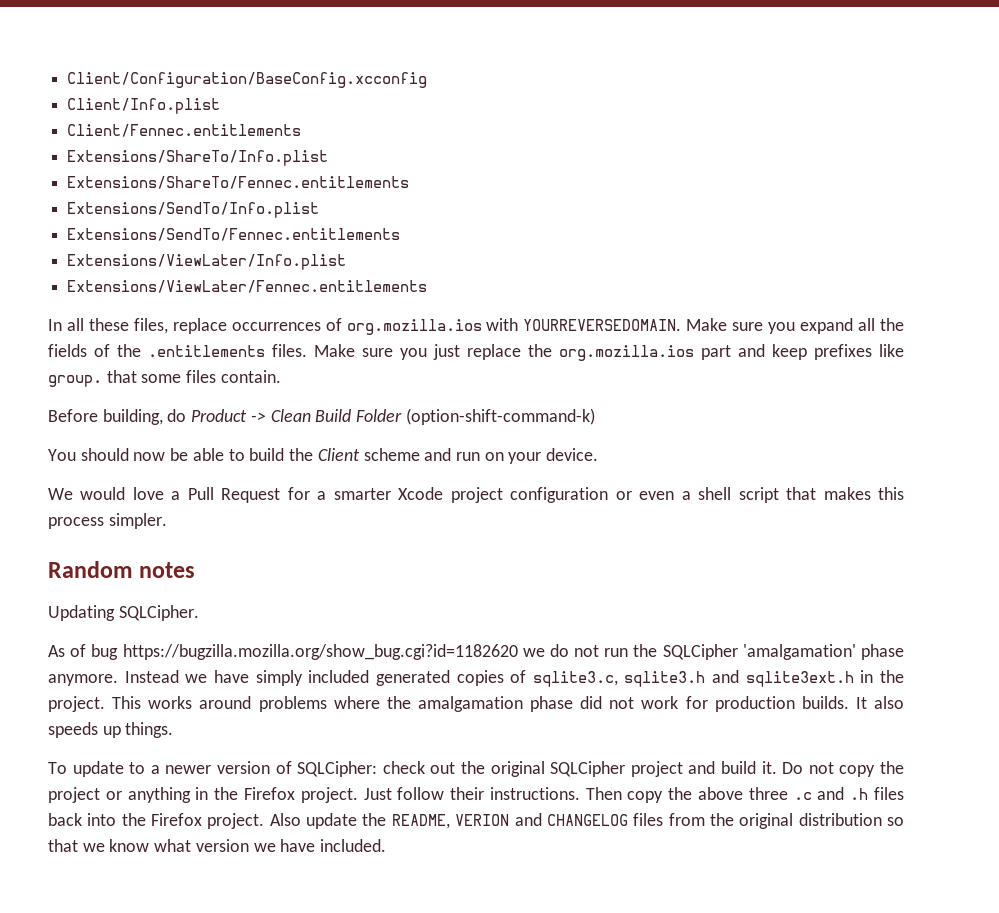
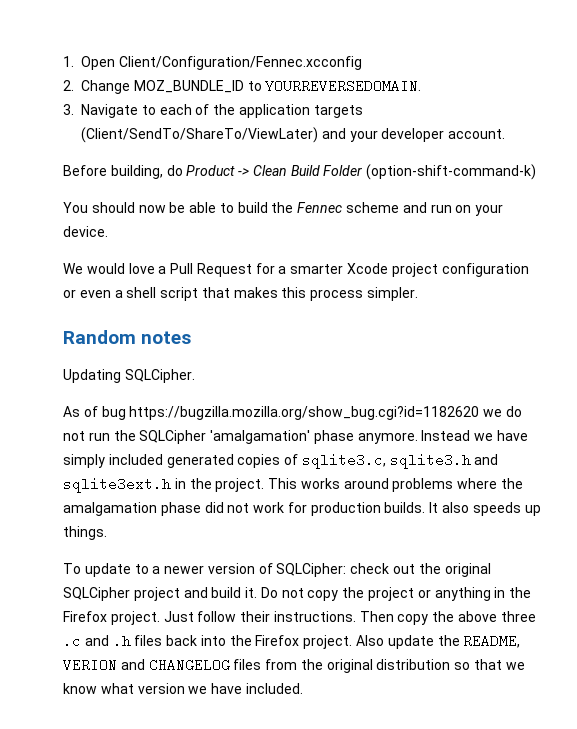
[67,72,428,88] [67,98,221,114] [67,124,302,137] [67,150,329,166] [67,176,410,189] [67,202,320,218] [67,228,401,241] [67,254,347,270] [67,280,428,293] [48,318,904,335] [48,344,904,361] [48,370,281,387] Client/Configuration/BaseConfig.xcconfig // Client/Info.plist // Client/Fennec.entitlements // Extensions/ShareTo/Info.plist // Extensions/ShareTo/Fennec.entitlements // Extensions/SendTo/Info.plist // Extensions/SendTo/Fennec.entitlements // Extensions/ViewLater/Info.plist // Extensions/ViewLater/Fennec.entitlements // In all these files, replace occurrences of org.mozilla.ios with YOURREVERSEDOMAIN. Make sure you expand all the fields of the .entitlements files. Make sure you just replace the org.mozilla.ios part and keep prefixes like group. that some files contain. -> [63,56,362,70] [63,79,422,94] [63,104,363,118] [81,127,506,143] 1. Open Client/Configuration/Fennec.xcconfig // 2. Change MOZ_BUNDLE_ID to YOURREVERSEDOMAIN. // 3. Navigate to each of the application targets (Client/SendTo/ShareTo/ViewLater) and your developer account.
[317,448,360,461] Client -> [297,202,343,213] Fennec

